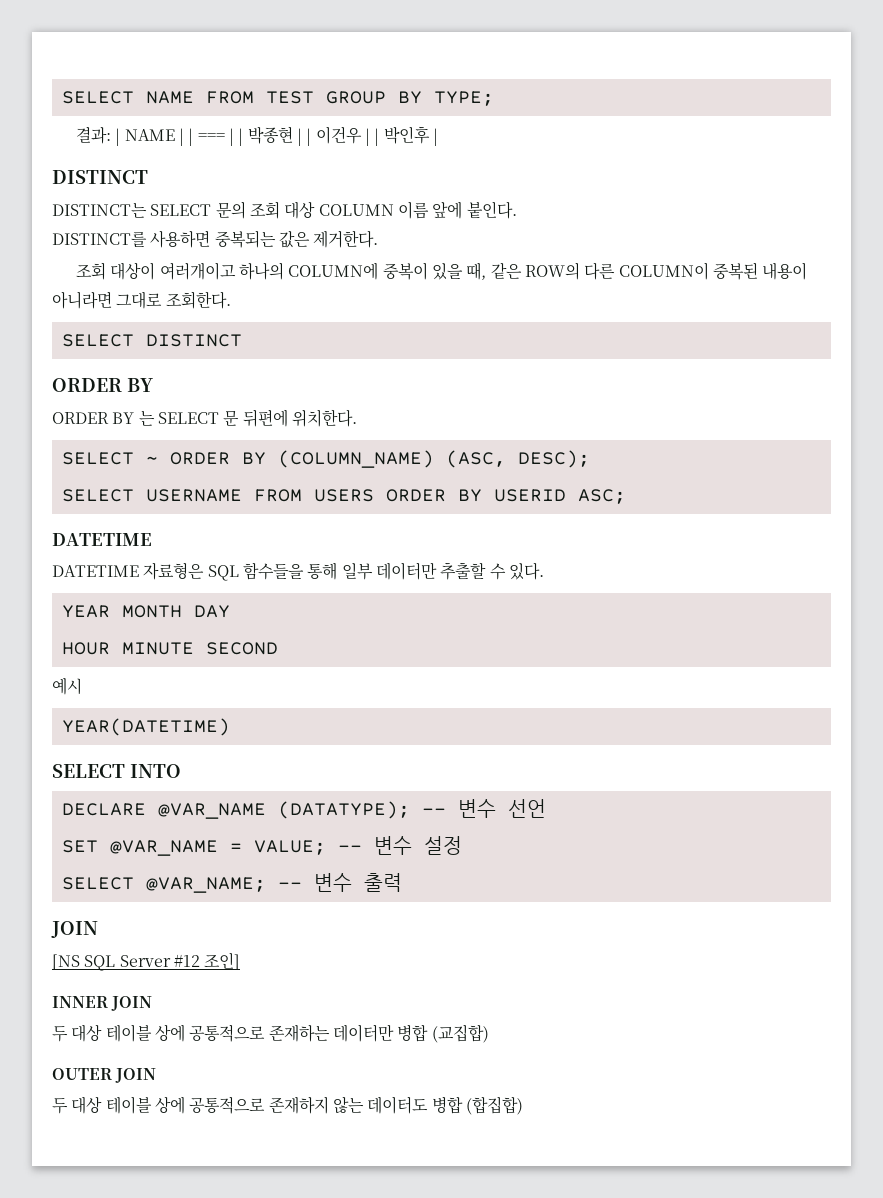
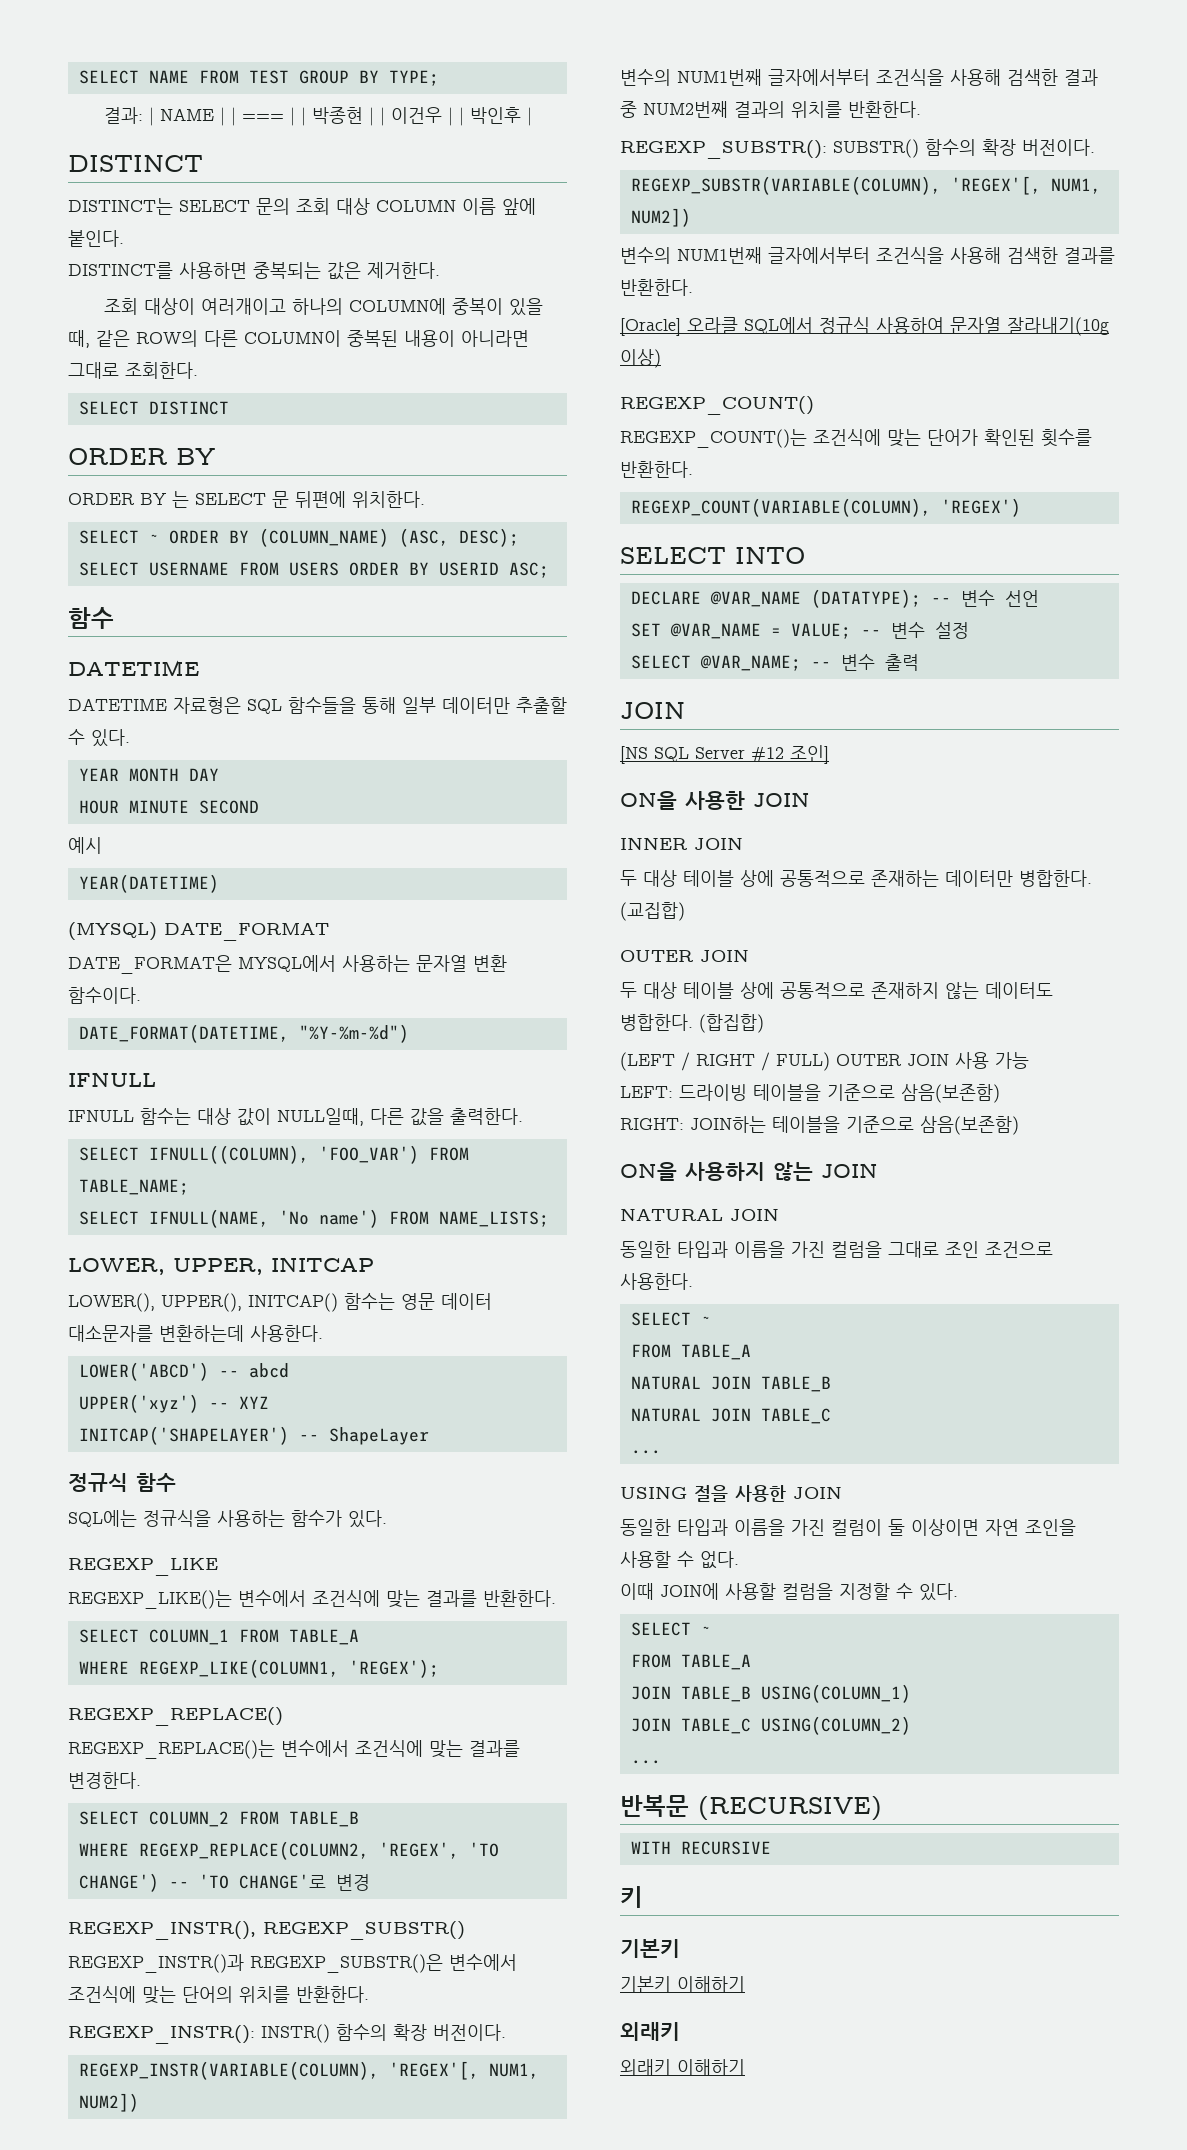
(626, 496) none -> [68,607,114,629] // 함수
(230, 727) none -> [68,922,329,941] [68,955,507,974] [68,987,141,1004] [78,1024,409,1043] [68,1072,156,1087] [68,1108,523,1126] [78,1145,469,1164] [78,1179,189,1195] [78,1209,549,1228] [68,1257,374,1275] [68,1293,492,1312] [68,1325,323,1342] [78,1362,289,1381] [78,1394,269,1413] [78,1426,429,1445] [68,1473,176,1492] [68,1510,387,1528] [68,1558,218,1576] [68,1590,556,1609] [78,1629,359,1645] [78,1659,439,1678] [68,1707,283,1726] [68,1740,520,1759] [68,1772,141,1789] [78,1811,359,1827] [78,1841,499,1860] [78,1873,370,1892] [68,1921,465,1940] [68,1954,517,1973] [68,1986,369,2004] [68,2024,506,2044] [78,2061,539,2080] [78,2093,139,2112] [620,69,1098,86] [620,101,921,118] [620,139,1095,159] [630,176,1101,195] [630,208,691,227] [620,247,1115,264] [620,279,693,296] [620,317,1109,336] [620,349,661,368] [620,396,814,415] [620,429,1092,448] [620,461,693,478] [630,498,1021,517] // (MYSQL) DATE_FORMAT // DATE_FORMAT은 MYSQL에서 사용하는 문자열 변환 함수이다. // DATE_FORMAT(DATETIME, "%Y-%m-%d") // IFNULL // IFNULL 함수는 대상 값이 NULL일때, 다른 값을 출력한다. // SELECT IFNULL((COLUMN), 'FOO_VAR') FROM TABLE_NAME; // SELECT IFNULL(NAME, 'No name') FROM NAME_LISTS; // LOWER, UPPER, INITCAP // LOWER(), UPPER(), INITCAP() 함수는 영문 데이터 대소문자를 변환하는데 사용한다. // LOWER('ABCD') -- abcd // UPPER('xyz') -- XYZ // INITCAP('SHAPELAYER') -- ShapeLayer // 정규식 함수 // SQL에는 정규식을 사용하는 함수가 있다. // REGEXP_LIKE // REGEXP_LIKE()는 변수에서 조건식에 맞는 결과를 반환한다. // SELECT COLUMN_1 FROM TABLE_A // WHERE REGEXP_LIKE(COLUMN1, 'REGEX'); // REGEXP_REPLACE() // REGEXP_REPLACE()는 변수에서 조건식에 맞는 결과를 변경한다. // SELECT COLUMN_2 FROM TABLE_B // WHERE REGEXP_REPLACE(COLUMN2, 'REGEX', 'TO CHANGE') -- 'TO CHANGE'로 변경 // REGEXP_INSTR(), REGEXP_SUBSTR() // REGEXP_INSTR()과 REGEXP_SUBSTR()은 변수에서 조건식에 맞는 단어의 위치를 반환한다. // REGEXP_INSTR(): INSTR() 함수의 확장 버전이다. // REGEXP_INSTR(VARIABLE(COLUMN), 'REGEX'[, NUM1, NUM2]) // 변수의 NUM1번째 글자에서부터 조건식을 사용해 검색한 결과 중 NUM2번째 결과의 위치를 반환한다. // REGEXP_SUBSTR(): SUBSTR() 함수의 확장 버전이다. // REGEXP_SUBSTR(VARIABLE(COLUMN), 'REGEX'[, NUM1, NUM2]) // 변수의 NUM1번째 글자에서부터 조건식을 사용해 검색한 결과를 반환한다. // [Oracle] 오라클 SQL에서 정규식 사용하여 문자열 잘라내기(10g 이상) // REGEXP_COUNT() // REGEXP_COUNT()는 조건식에 맞는 단어가 확인된 횟수를 반환한다. // REGEXP_COUNT(VARIABLE(COLUMN), 'REGEX')
(241, 961) none -> [620,791,810,810] // ON을 사용한 JOIN
[397,1024,429,1042] 병합 -> [1019,870,1092,887] 병합한다.
[431,1096,463,1114] 병합 -> [620,1014,693,1031] 병합한다.
(523, 1105) none -> [620,1052,1029,1071] [620,1084,1000,1103] [620,1116,1019,1135] [620,1162,878,1181] [620,1208,779,1221] [620,1241,1053,1258] [620,1273,693,1290] [630,1312,711,1326] [630,1344,751,1360] [630,1376,831,1392] [630,1408,831,1424] [630,1450,661,1454] [620,1485,842,1502] [620,1519,1076,1536] [620,1551,739,1569] [620,1583,958,1601] [630,1622,711,1636] [630,1654,751,1670] [630,1684,911,1703] [630,1716,911,1735] [630,1760,661,1764] [620,1795,882,1821] [630,1841,771,1855] [620,1886,643,1908] [620,1939,680,1958] [620,1976,745,1993] [620,2022,680,2041] [620,2059,745,2076] // (LEFT / RIGHT / FULL) OUTER JOIN 사용 가능 // LEFT: 드라이빙 테이블을 기준으로 삼음(보존함) // RIGHT: JOIN하는 테이블을 기준으로 삼음(보존함) // ON을 사용하지 않는 JOIN // NATURAL JOIN // 동일한 타입과 이름을 가진 컬럼을 그대로 조인 조건으로 사용한다. // SELECT ~ // FROM TABLE_A // NATURAL JOIN TABLE_B // NATURAL JOIN TABLE_C // ... // USING 절을 사용한 JOIN // 동일한 타입과 이름을 가진 컬럼이 둘 이상이면 자연 조인을 사용할 수 없다. // 이때 JOIN에 사용할 컬럼을 지정할 수 있다. // SELECT ~ // FROM TABLE_A // JOIN TABLE_B USING(COLUMN_1) // JOIN TABLE_C USING(COLUMN_2) // ... // 반복문 (RECURSIVE) // WITH RECURSIVE // 키 // 기본키 // 기본키 이해하기 // 외래키 // 외래키 이해하기

